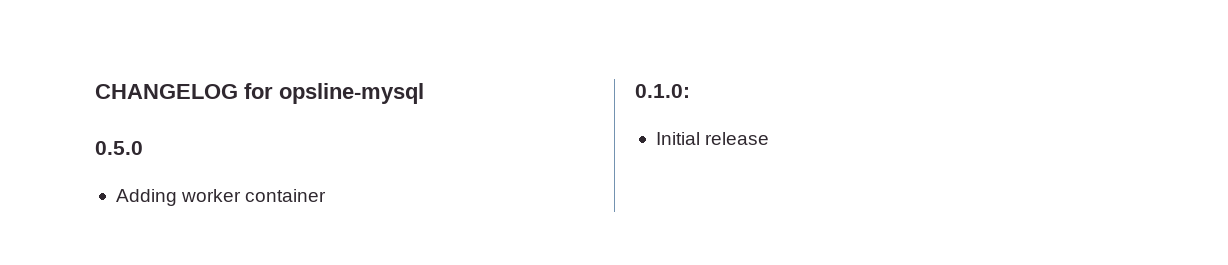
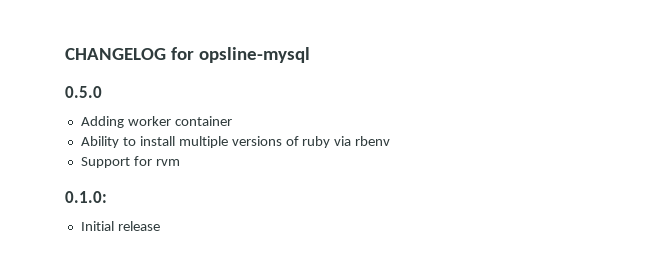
(327, 195) none -> [80,136,391,148] [80,156,180,168] // Ability to install multiple versions of ruby via rbenv // Support for rvm

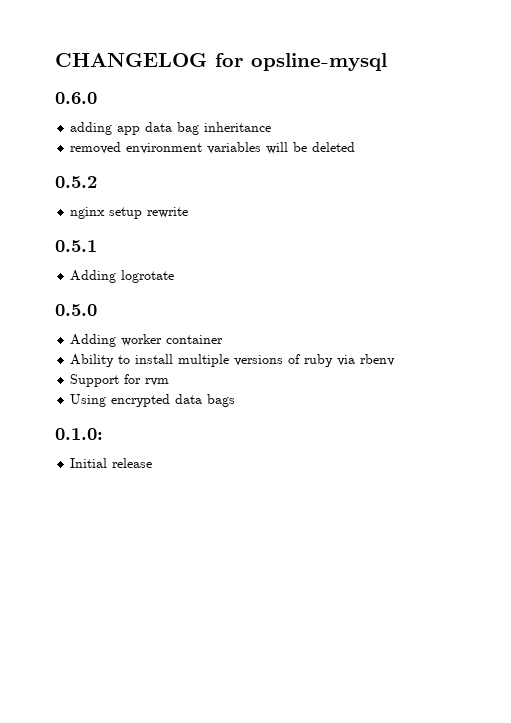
(310, 55) none -> [55,92,97,104] [70,122,272,135] [70,142,356,154] [55,176,97,188] [70,207,189,219] [55,240,97,252] [70,270,175,283] // 0.6.0 // adding app data bag inheritance // removed environment variables will be deleted // 0.5.2 // nginx setup rewrite // 0.5.1 // Adding logrotate
(180, 162) none -> [70,394,236,407] // Using encrypted data bags

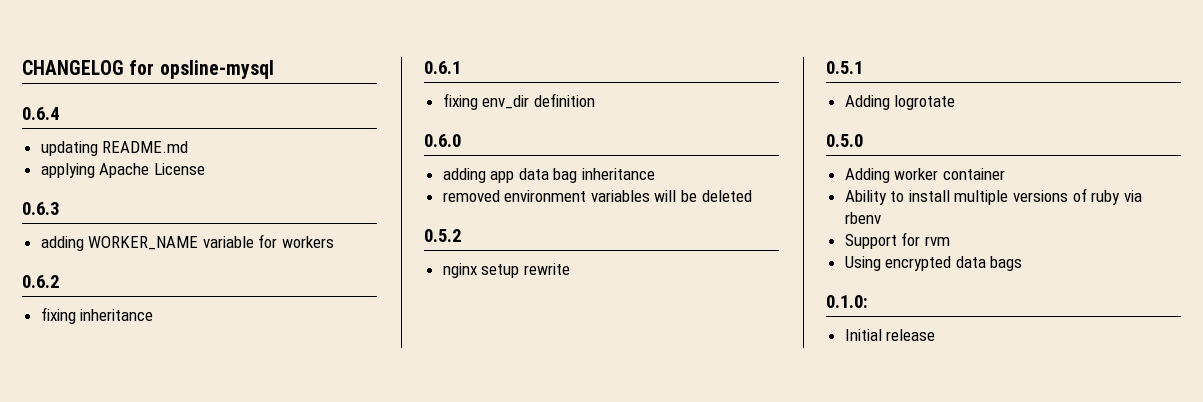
(387, 62) none -> [22,107,59,120] [40,141,189,156] [40,163,205,178] [22,202,59,215] [40,234,335,251] [22,275,59,288] [40,307,154,324] [424,61,461,74] [442,93,595,110] // 0.6.4 // updating README.md // applying Apache License // 0.6.3 // adding WORKER_NAME variable for workers // 0.6.2 // fixing inheritance // 0.6.1 // fixing env_dir definition

